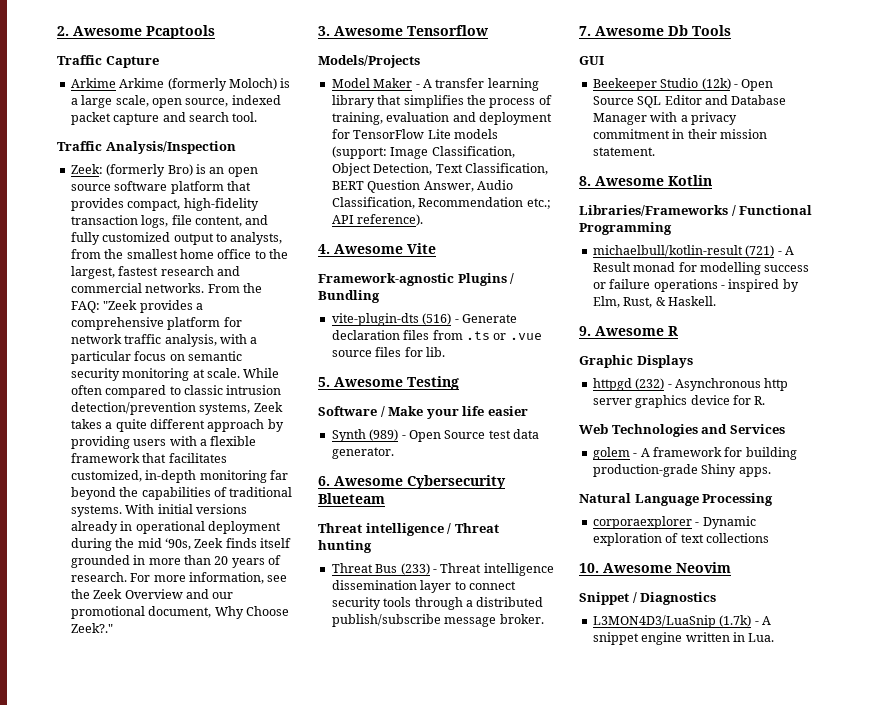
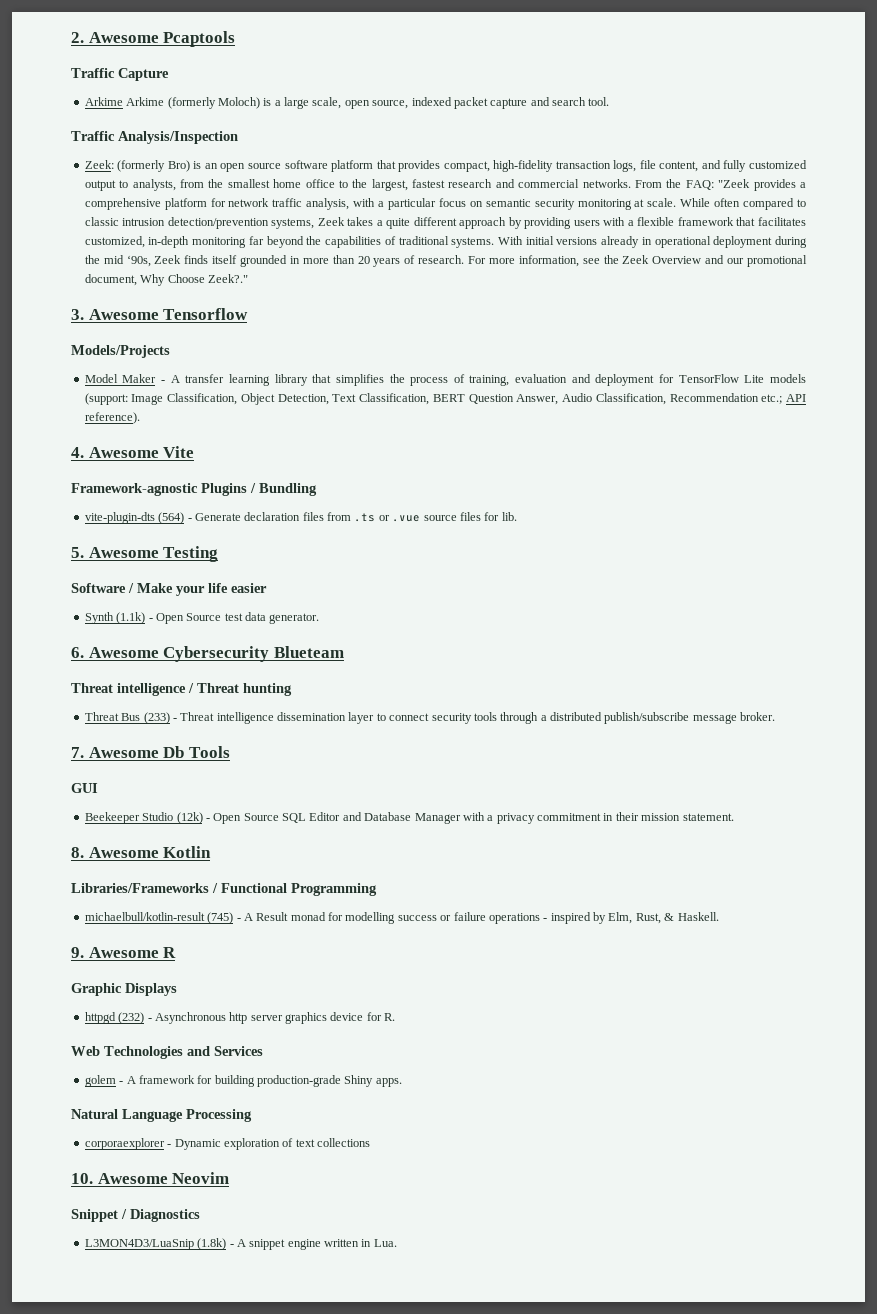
[422,313,452,325] (516) -> [158,512,185,524] (564)
[369,429,399,441] (989) -> [116,612,146,624] (1.1k)
[745,245,775,257] (721) -> [207,912,234,924] (745)
[719,615,752,627] (1.7k) -> [197,1238,227,1250] (1.8k)

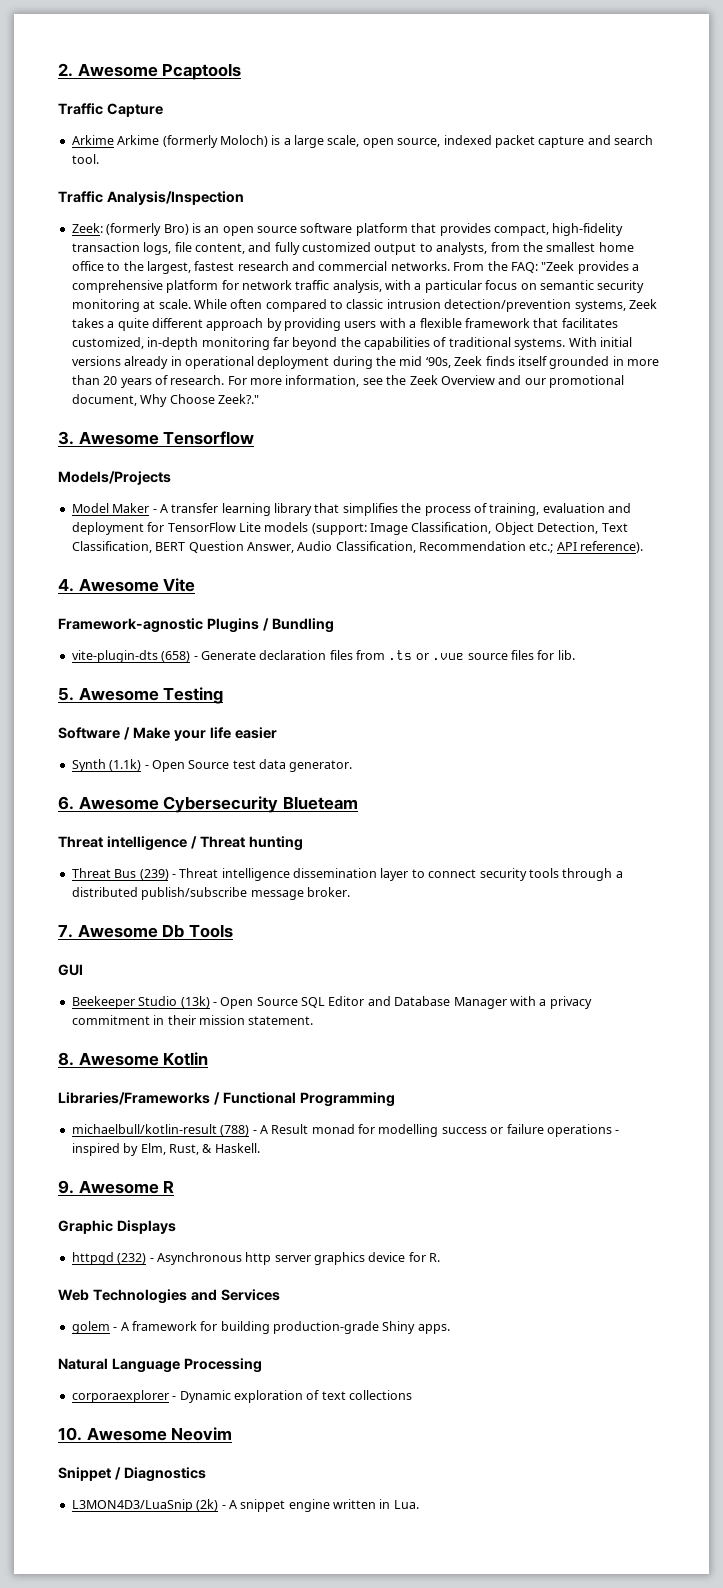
[158,512,185,524] (564) -> [161,651,191,662] (658)
[143,712,170,724] (233) -> [139,869,169,880] (239)
[176,812,203,824] (12k) -> [180,996,210,1008] (13k)
[207,912,234,924] (745) -> [220,1125,250,1136] (788)
[197,1238,227,1250] (1.8k) -> [196,1499,219,1511] (2k)

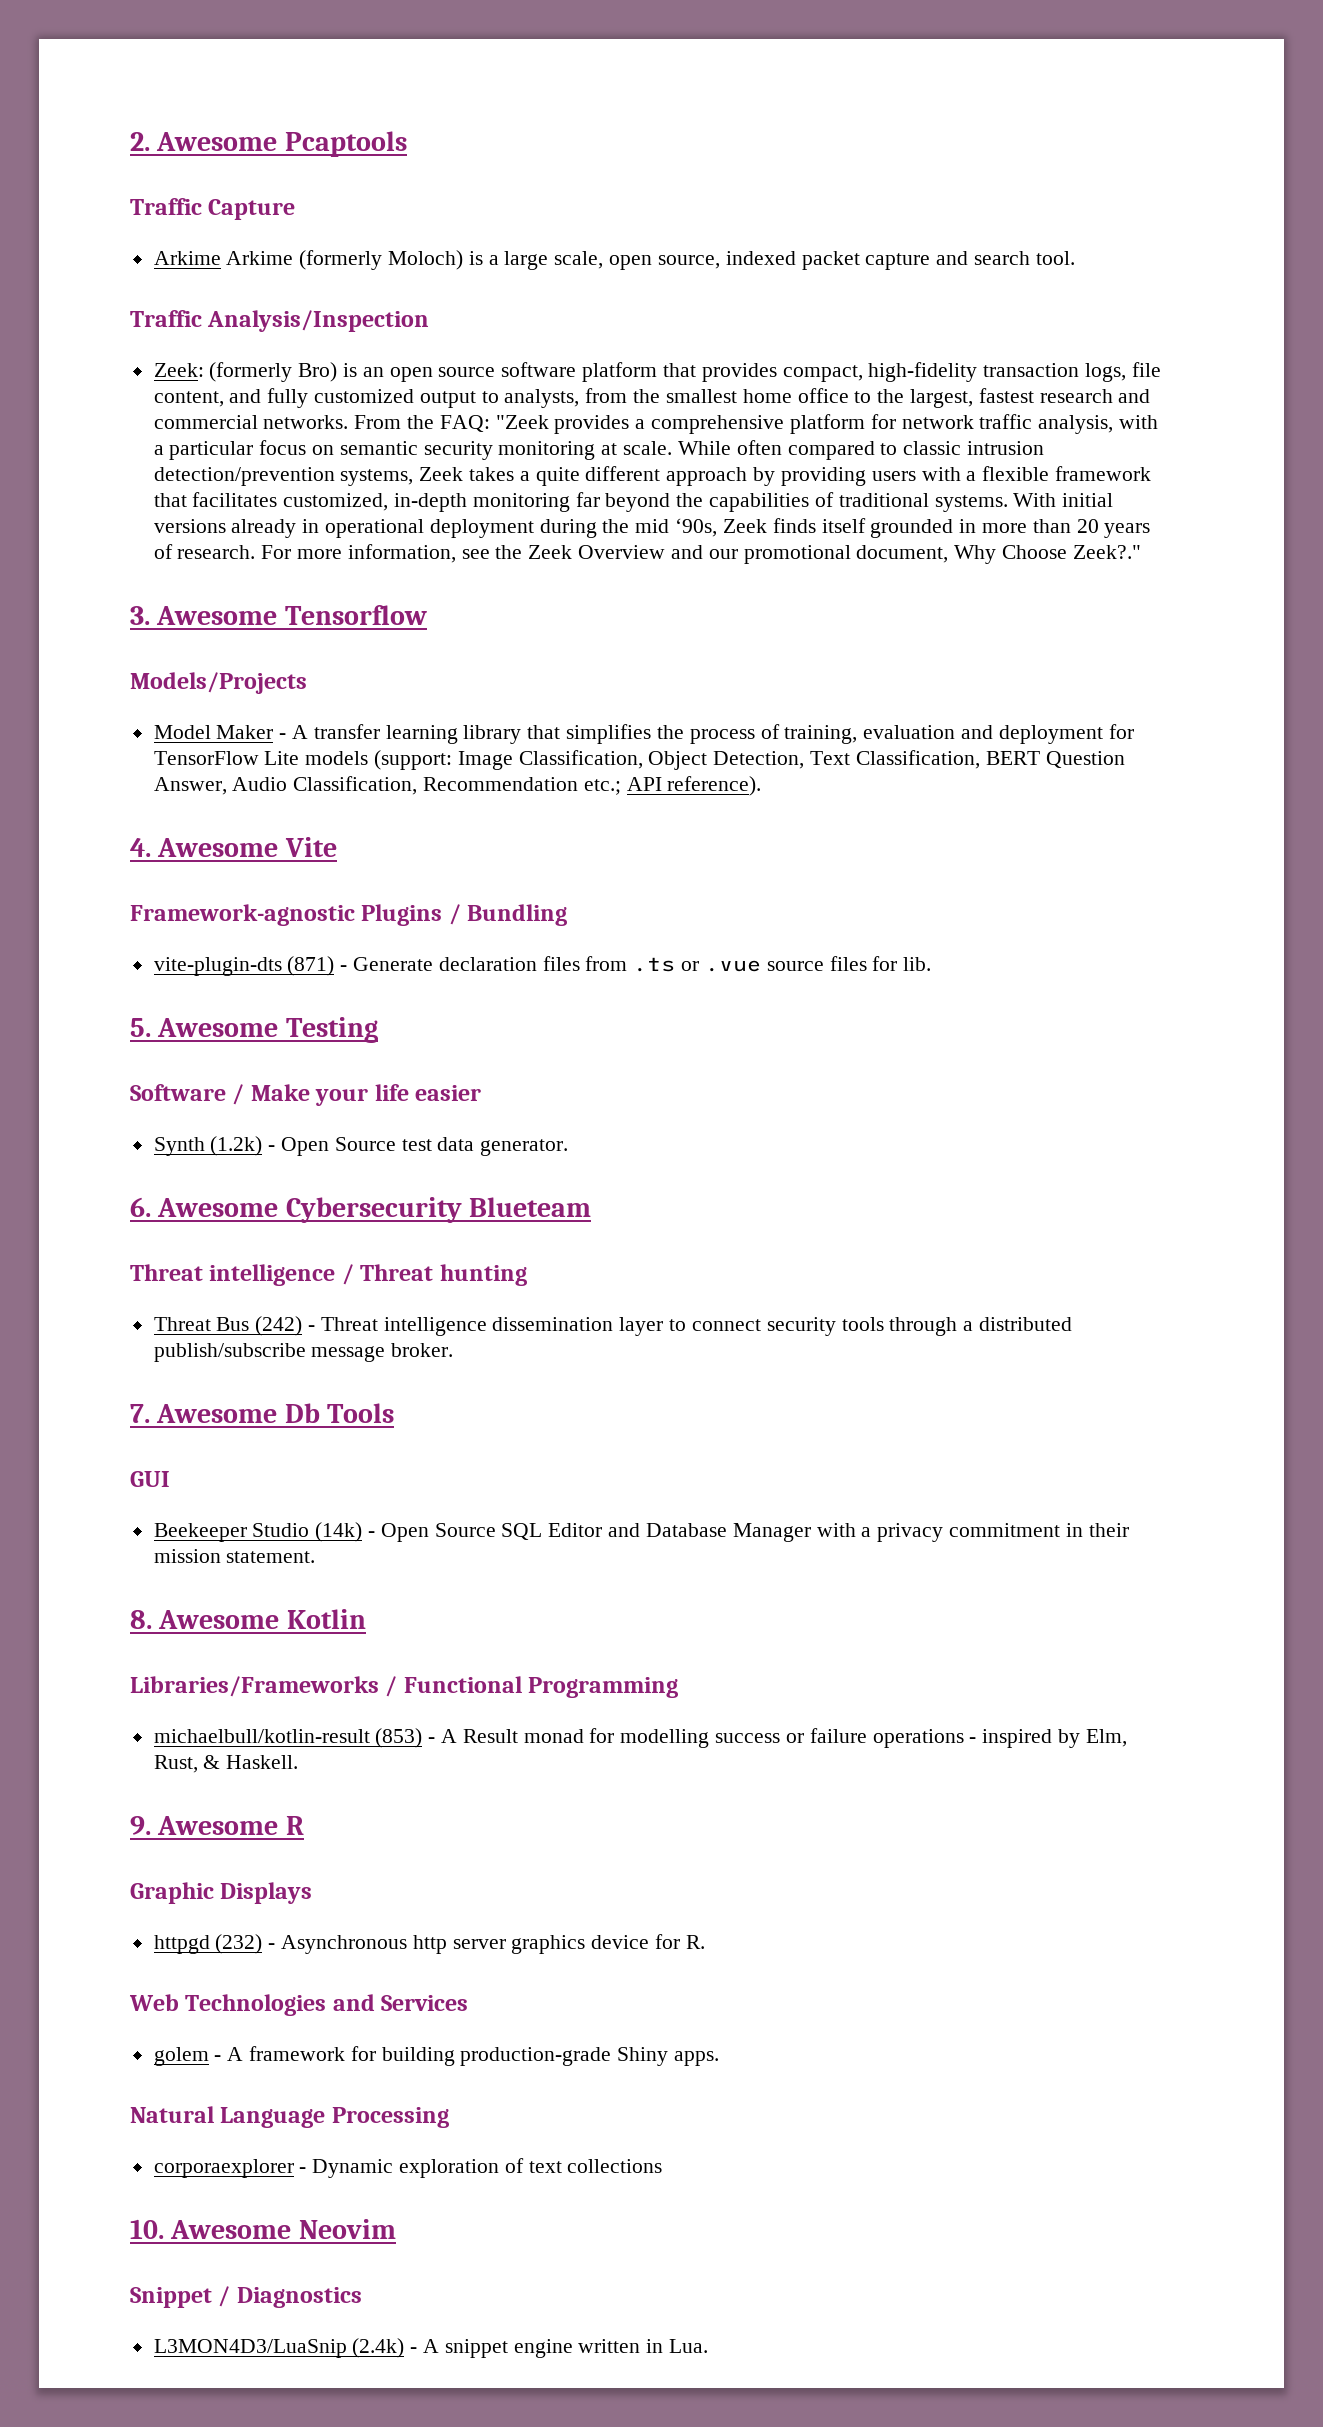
[161,651,191,662] (658) -> [287,956,335,976] (871)
[109,759,142,771] (1.1k) -> [210,1136,263,1156] (1.2k)
[139,869,169,880] (239) -> [255,1316,303,1336] (242)
[180,996,210,1008] (13k) -> [315,1522,363,1542] (14k)
[220,1125,250,1136] (788) -> [375,1728,423,1748] (853)
[196,1499,219,1511] (2k) -> [352,2338,405,2358] (2.4k)

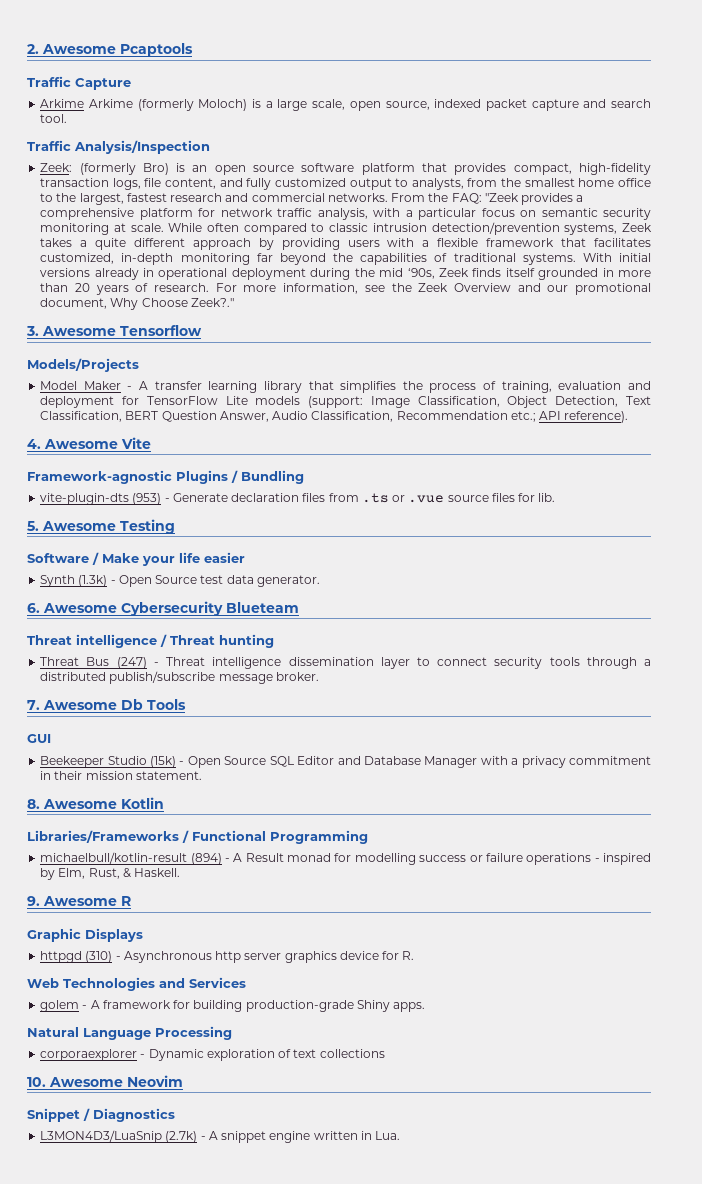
[287,956,335,976] (871) -> [132,493,162,505] (953)
[210,1136,263,1156] (1.2k) -> [78,575,108,587] (1.3k)
[255,1316,303,1336] (242) -> [116,657,147,669] (247)
[315,1522,363,1542] (14k) -> [150,756,177,768] (15k)
[375,1728,423,1748] (853) -> [190,853,222,865] (894)
[215,1934,263,1954] (232) -> [85,951,113,963] (310)
[352,2338,405,2358] (2.4k) -> [165,1131,198,1143] (2.7k)

